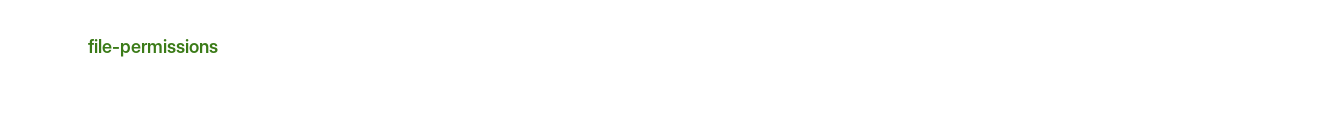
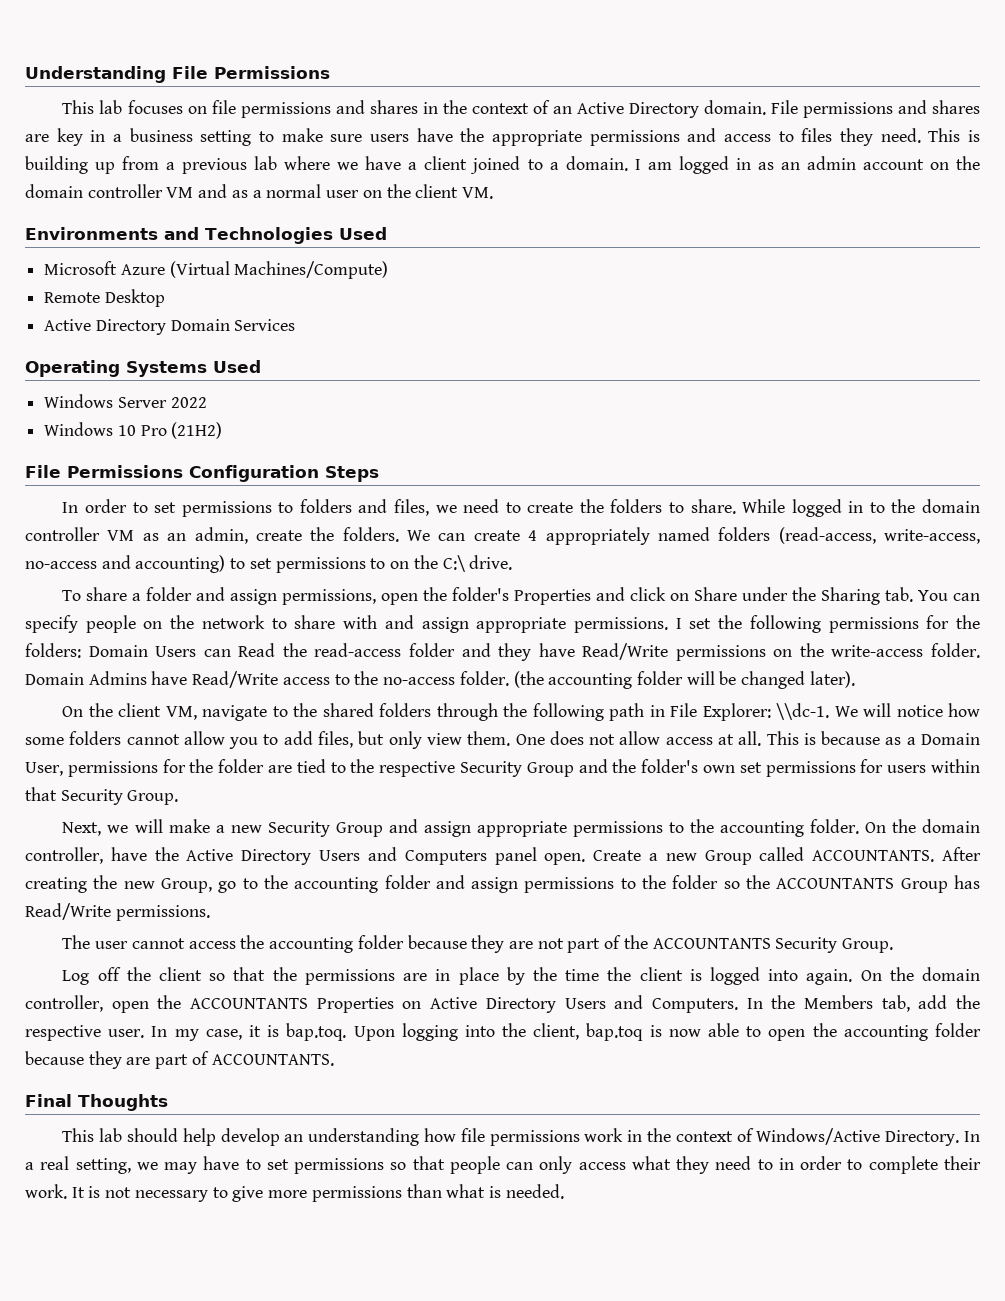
[88,39,218,57] file-permissions -> [25,66,330,83] [62,100,981,118] [25,128,980,146] [25,156,980,174] [25,184,493,199] [25,227,387,244] [44,261,389,279] [44,289,165,307] [44,319,296,335] [25,360,261,377] [44,394,207,408] [44,422,223,439] [25,465,379,482] [62,499,980,517] [25,527,980,545] [25,555,513,573] [62,587,981,605] [25,615,980,633] [25,643,980,661] [25,671,855,689] [62,703,981,721] [25,731,980,749] [25,759,980,777] [25,787,179,805] [62,819,980,837] [25,847,981,865] [25,875,980,893] [25,903,210,921] [62,935,894,953] [62,967,980,985] [25,995,980,1013] [25,1023,981,1041] [25,1051,334,1069] [25,1094,168,1111] [62,1128,980,1146] [25,1156,981,1174] [25,1184,564,1202] Understanding File Permissions // This lab focuses on file permissions and shares in the context of an Active Directory domain. File permissions and shares are key in a business setting to make sure users have the appropriate permissions and access to files they need. This is building up from a previous lab where we have a client joined to a domain. I am logged in as an admin account on the domain controller VM and as a normal user on the client VM. // Environments and Technologies Used // Microsoft Azure (Virtual Machines/Compute) // Remote Desktop // Active Directory Domain Services // Operating Systems Used // Windows Server 2022 // Windows 10 Pro (21H2) // File Permissions Configuration Steps // In order to set permissions to folders and files, we need to create the folders to share. While logged in to the domain controller VM as an admin, create the folders. We can create 4 appropriately named folders (read-access, write-access, no-access and accounting) to set permissions to on the C:\ drive. // To share a folder and assign permissions, open the folder's Properties and click on Share under the Sharing tab. You can specify people on the network to share with and assign appropriate permissions. I set the following permissions for the folders: Domain Users can Read the read-access folder and they have Read/Write permissions on the write-access folder. Domain Admins have Read/Write access to the no-access folder. (the accounting folder will be changed later). // On the client VM, navigate to the shared folders through the following path in File Explorer: \\dc-1. We will notice how some folders cannot allow you to add files, but only view them. One does not allow access at all. This is because as a Domain User, permissions for the folder are tied to the respective Security Group and the folder's own set permissions for users within that Security Group. // Next, we will make a new Security Group and assign appropriate permissions to the accounting folder. On the domain controller, have the Active Directory Users and Computers panel open. Create a new Group called ACCOUNTANTS. After creating the new Group, go to the accounting folder and assign permissions to the folder so the ACCOUNTANTS Group has Read/Write permissions. // The user cannot access the accounting folder because they are not part of the ACCOUNTANTS Security Group. // Log off the client so that the permissions are in place by the time the client is logged into again. On the domain controller, open the ACCOUNTANTS Properties on Active Directory Users and Computers. In the Members tab, add the respective user. In my case, it is bap.toq. Upon logging into the client, bap.toq is now able to open the accounting folder because they are part of ACCOUNTANTS. // Final Thoughts // This lab should help develop an understanding how file permissions work in the context of Windows/Active Directory. In a real setting, we may have to set permissions so that people can only access what they need to in order to complete their work. It is not necessary to give more permissions than what is needed.

